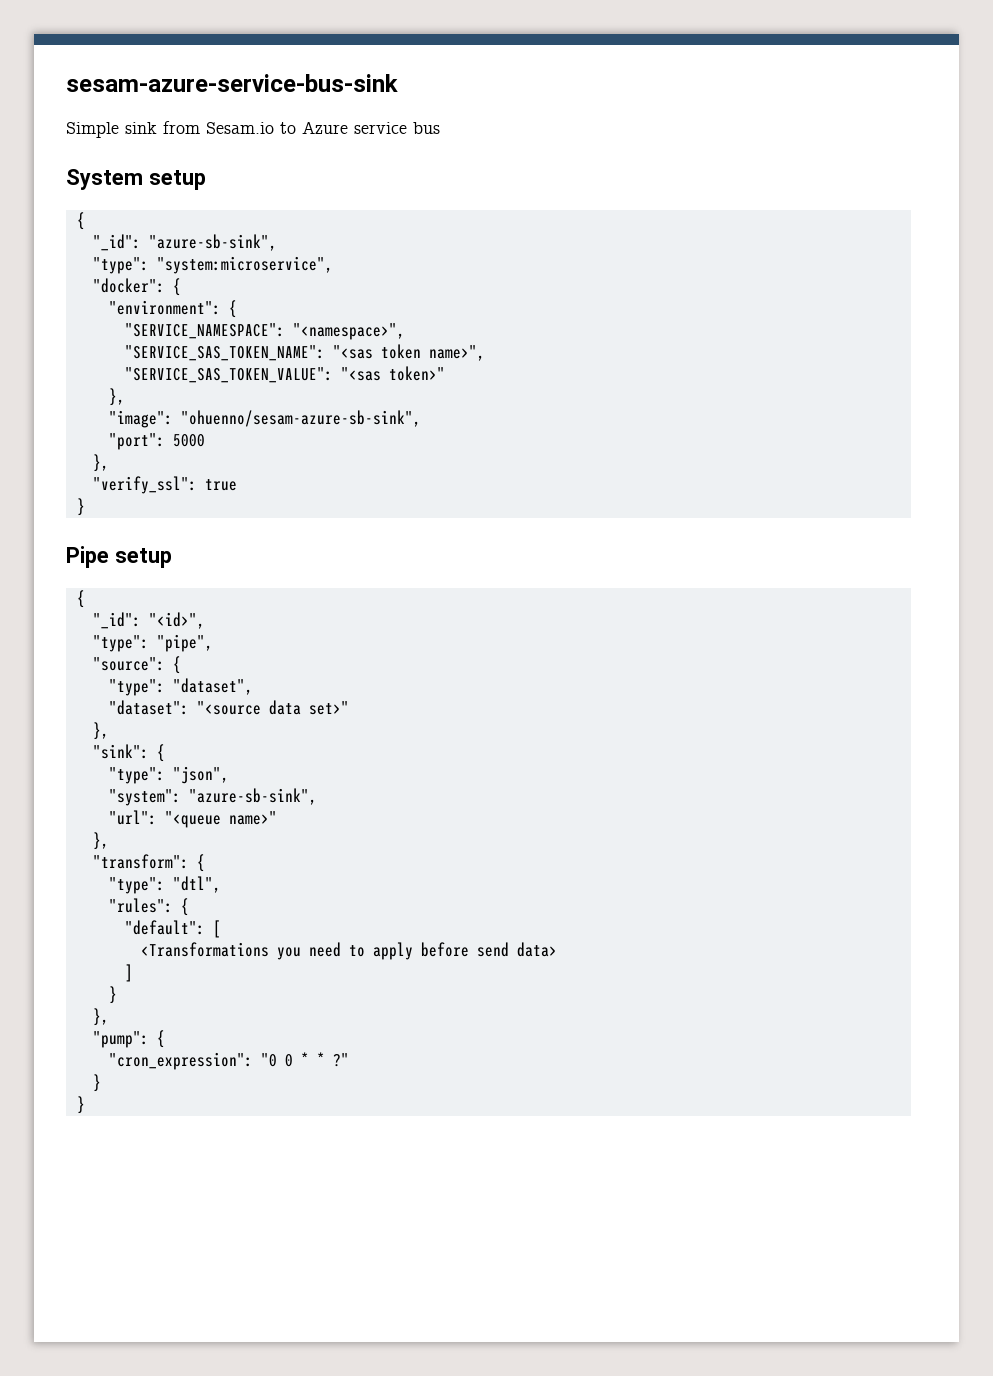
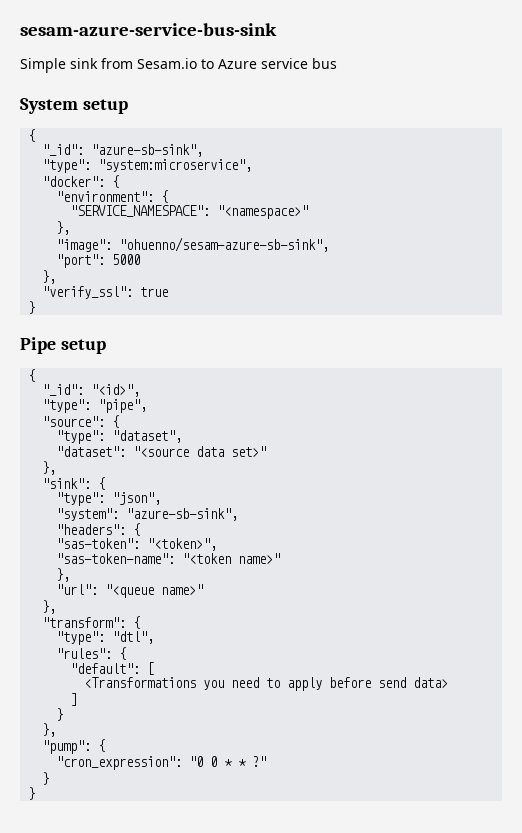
[292,323,405,340] [124,344,485,361] [124,366,445,383] "<namespace>", // "SERVICE_SAS_TOKEN_NAME": "<sas token name>", // "SERVICE_SAS_TOKEN_VALUE": "<sas token>" -> [217,205,309,219] "<namespace>"
(317, 796) none -> [56,523,141,536] [56,538,218,551] [56,553,281,564] [56,568,71,582] // "headers": { // "sas-token": "<token>", // "sas-token-name": "<token name>" // },

